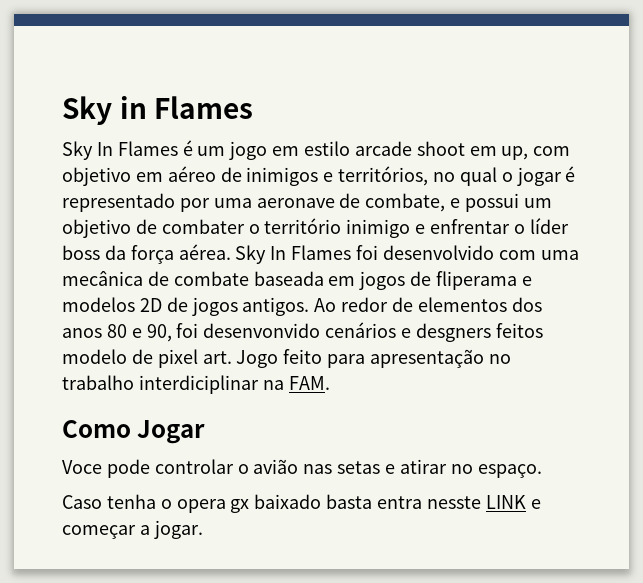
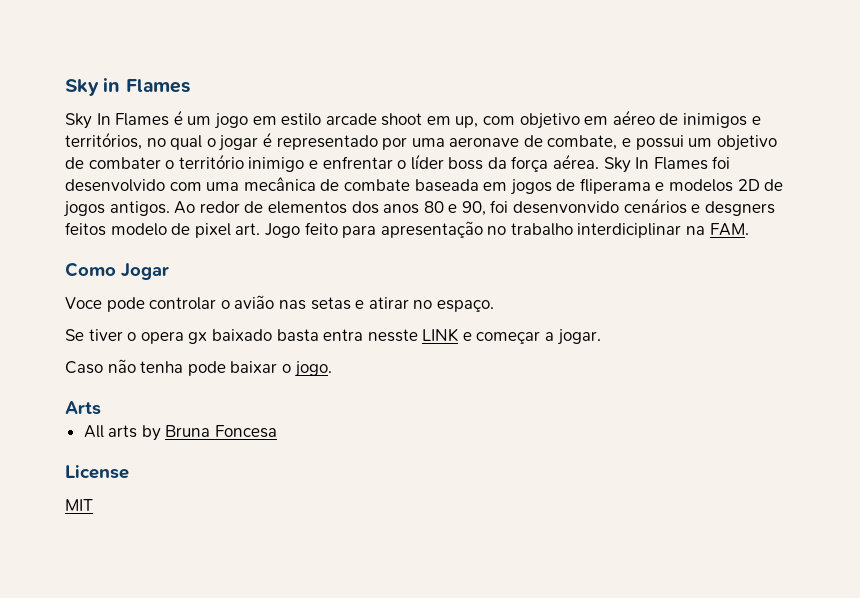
[62,494,156,509] Caso tenha -> [65,329,123,341] Se tiver
(203, 529) none -> [65,359,332,377] [65,401,101,415] [83,425,278,441] [65,465,129,479] [65,499,93,511] // Caso não tenha pode baixar o jogo. // Arts // All arts by Bruna Foncesa // License // MIT

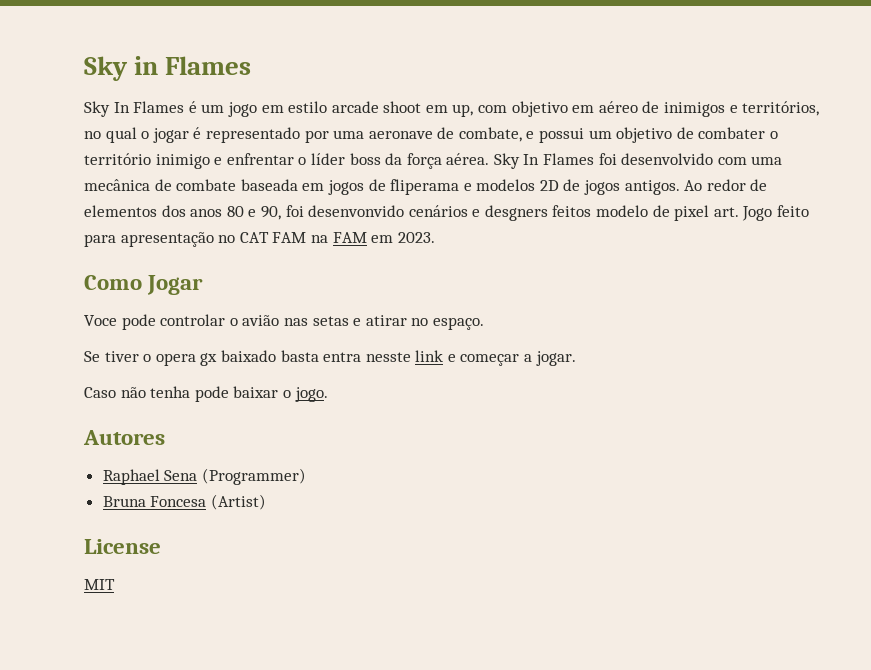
[510,223,749,238] trabalho interdiciplinar na FAM. -> [239,232,435,243] CAT FAM na FAM em 2023.
[422,328,459,342] LINK -> [415,350,444,362] link
[65,401,101,415] [83,425,161,441] Arts // All arts by -> [83,430,165,445] [102,468,306,485] Autores // Raphael Sena (Programmer) //
(278, 431) none -> [210,494,266,510] (Artist)

